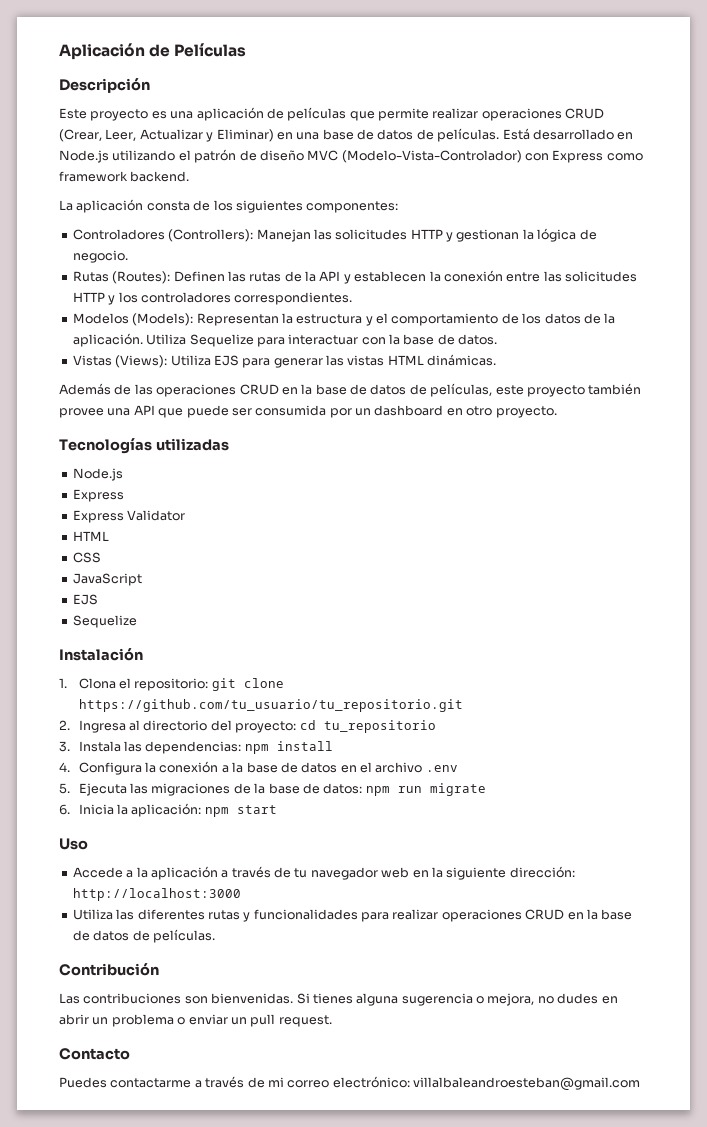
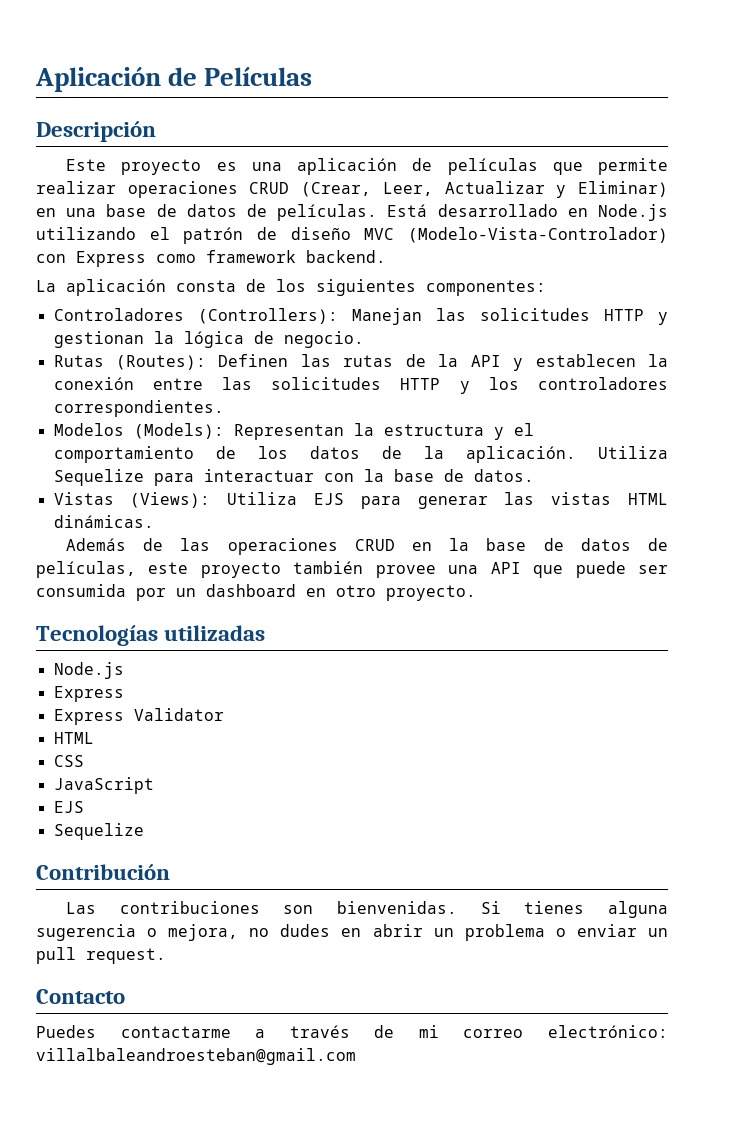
[59,648,143,661] [59,678,284,691] [78,699,463,712] [59,720,436,733] [59,741,333,754] [59,761,458,775] [59,783,486,796] [59,803,277,817] [59,838,88,850] [72,866,575,880] [72,888,241,901] [72,909,633,922] [72,929,215,943] // Instalación // 1. Clona el repositorio: git clone https://github.com/tu_usuario/tu_repositorio.git // 2. Ingresa al directorio del proyecto: cd tu_repositorio // 3. Instala las dependencias: npm install // 4. Configura la conexión a la base de datos en el archivo .env // 5. Ejecuta las migraciones de la base de datos: npm run migrate // 6. Inicia la aplicación: npm start // Uso // Accede a la aplicación a través de tu navegador web en la siguiente dirección: http://localhost:3000 // Utiliza las diferentes rutas y funcionalidades para realizar operaciones CRUD en la base de datos de películas. -> (144, 831) none

